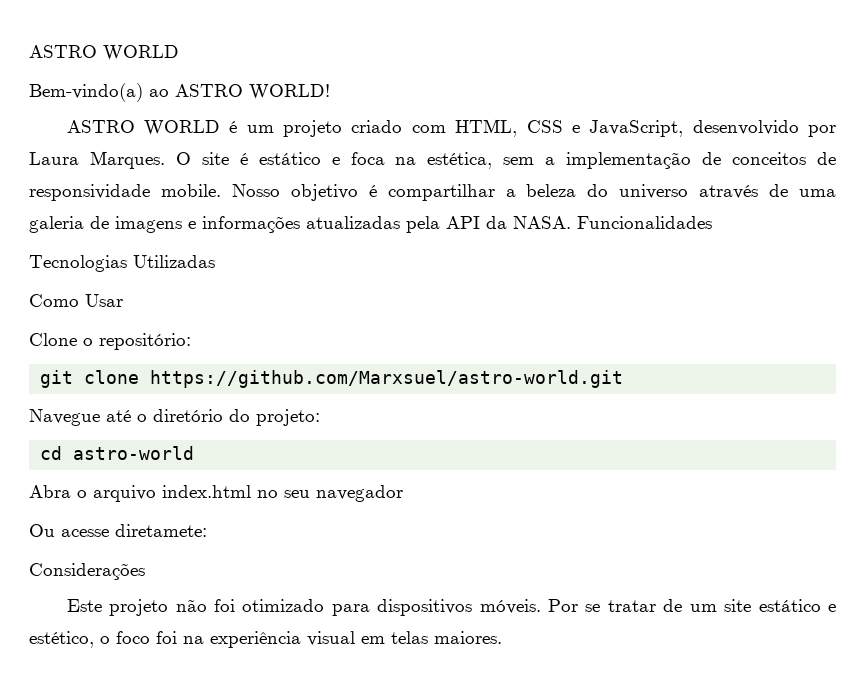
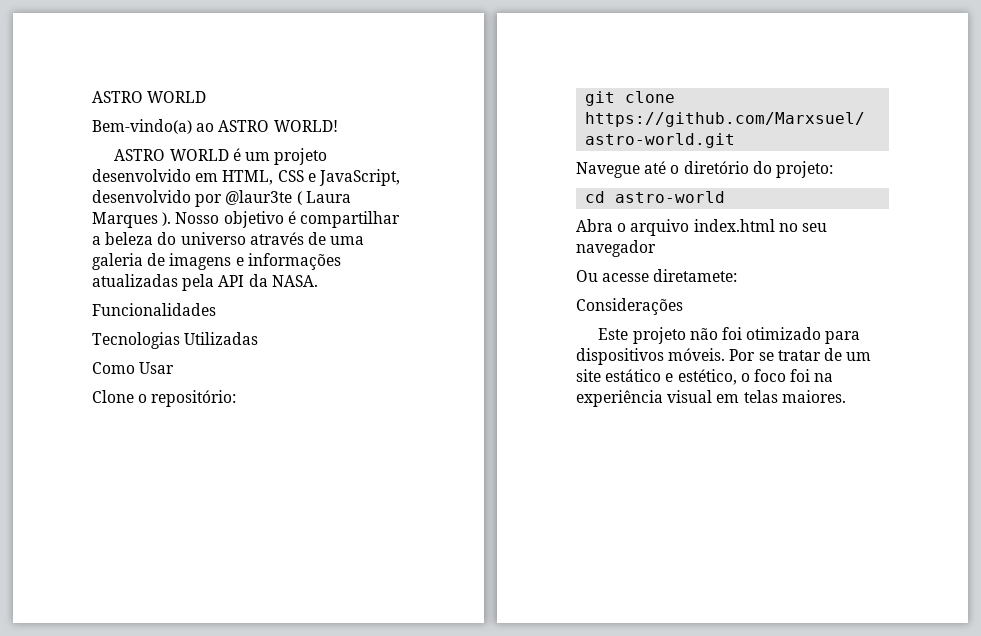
[351,120,446,133] criado com -> [92,169,219,182] desenvolvido em
[29,151,836,169] [29,184,221,201] Laura Marques. O site é estático e foca na estética, sem a implementação de conceitos de responsividade mobile. -> [225,190,351,205] [92,212,172,228] @laur3te ( Laura Marques ).
(571, 222) none -> (318, 281) //

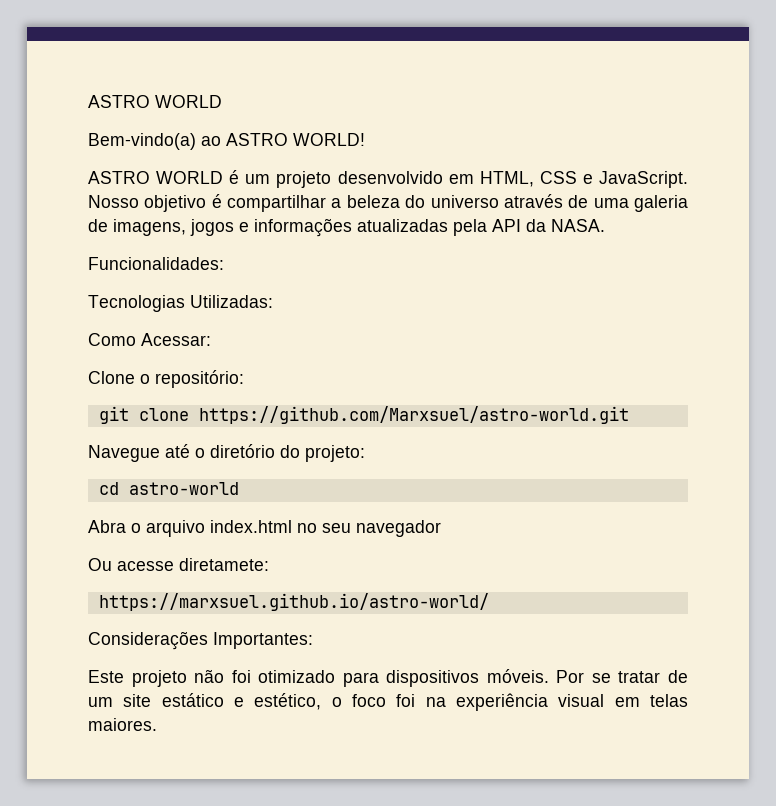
[318,169,400,186] [92,190,351,207] [92,212,172,228] JavaScript, desenvolvido por @laur3te ( Laura Marques ). -> [599,171,689,188] JavaScript.
[169,253,232,270] imagens -> [113,219,234,236] imagens, jogos
[92,303,216,316] Funcionalidades -> [88,257,224,270] Funcionalidades:
[184,332,259,345] Utilizadas -> [190,295,273,308] Utilizadas:
[139,362,175,374] Usar -> [141,333,211,346] Acessar:
(738, 275) none -> [98,593,489,611] // https://marxsuel.github.io/astro-world/
(683, 306) none -> [213,632,313,649] Importantes:

